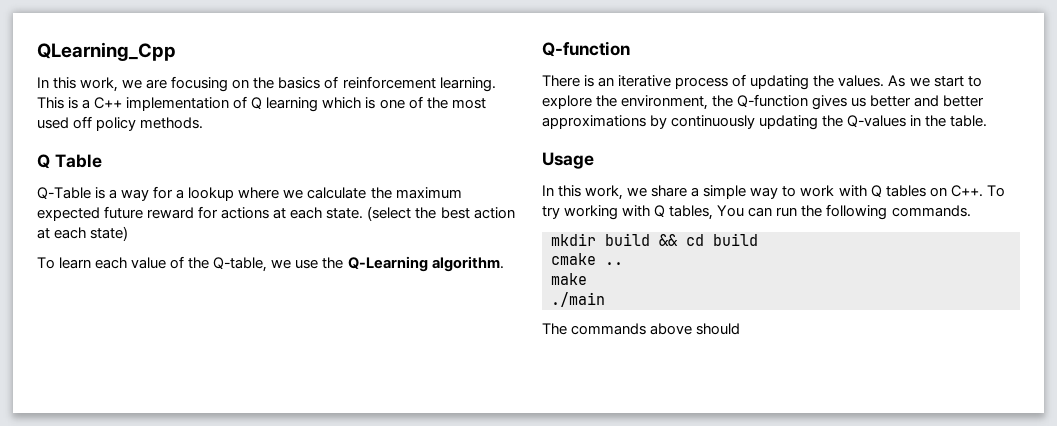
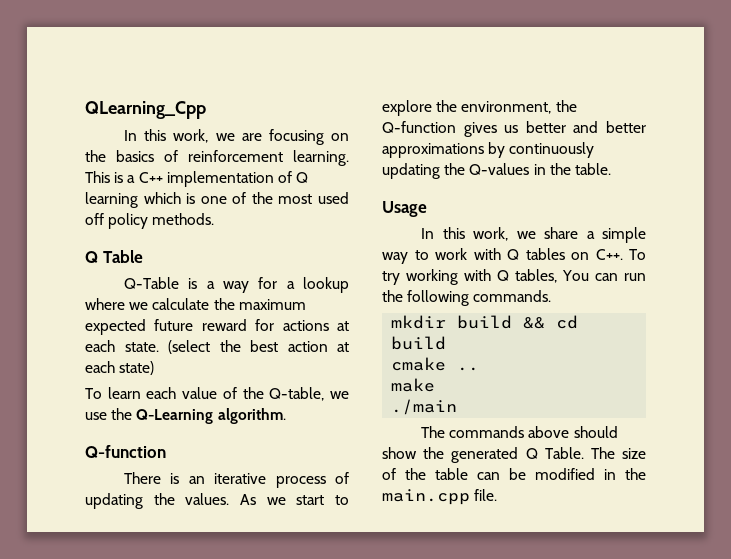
(741, 329) none -> [382,447,646,463] [382,468,646,480] [382,489,498,505] show the generated Q Table. The size of the table can be modified in the main.cpp file.

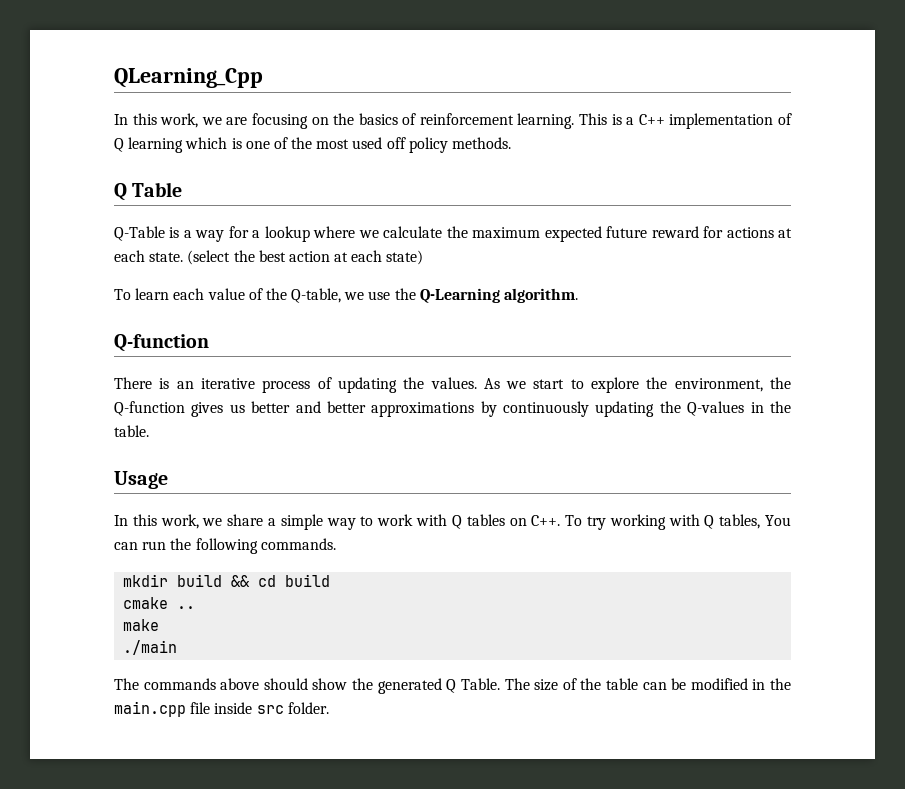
[474,489,498,501] file. -> [190,702,329,714] file inside src folder.

